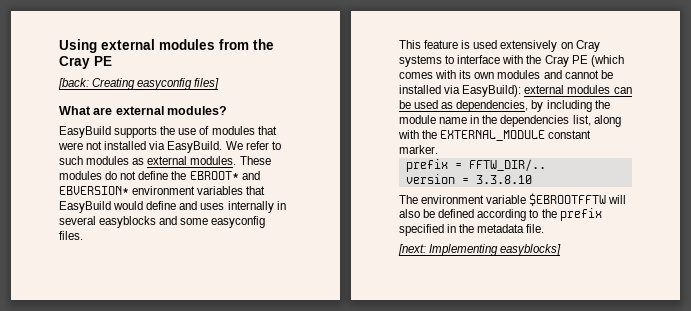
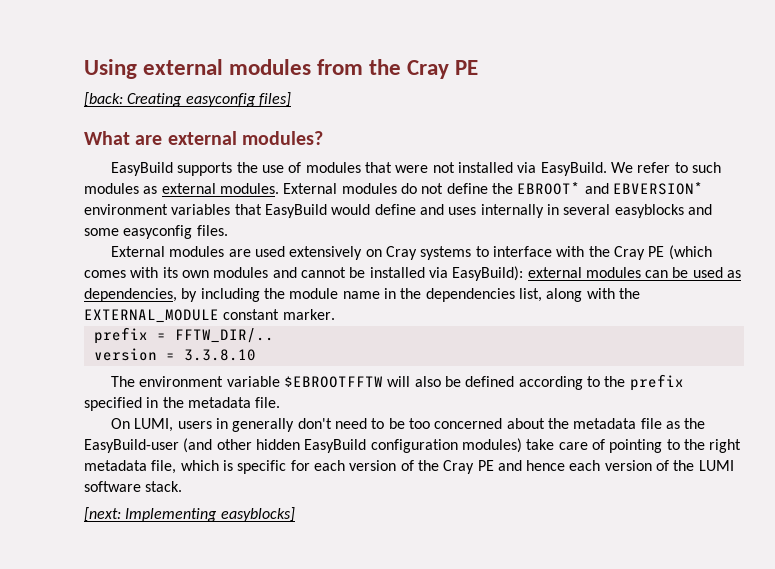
[239,156,271,165] These -> [283,183,338,194] External
[399,40,471,49] This feature is -> [111,246,251,257] External modules are
(545, 228) none -> [111,418,706,432] [84,438,742,453] [84,460,734,474] [84,481,183,492] // On LUMI, users in generally don't need to be too concerned about the metadata file as the EasyBuild-user (and other hidden EasyBuild configuration modules) take care of pointing to the right metadata file, which is specific for each version of the Cray PE and hence each version of the LUMI software stack.

